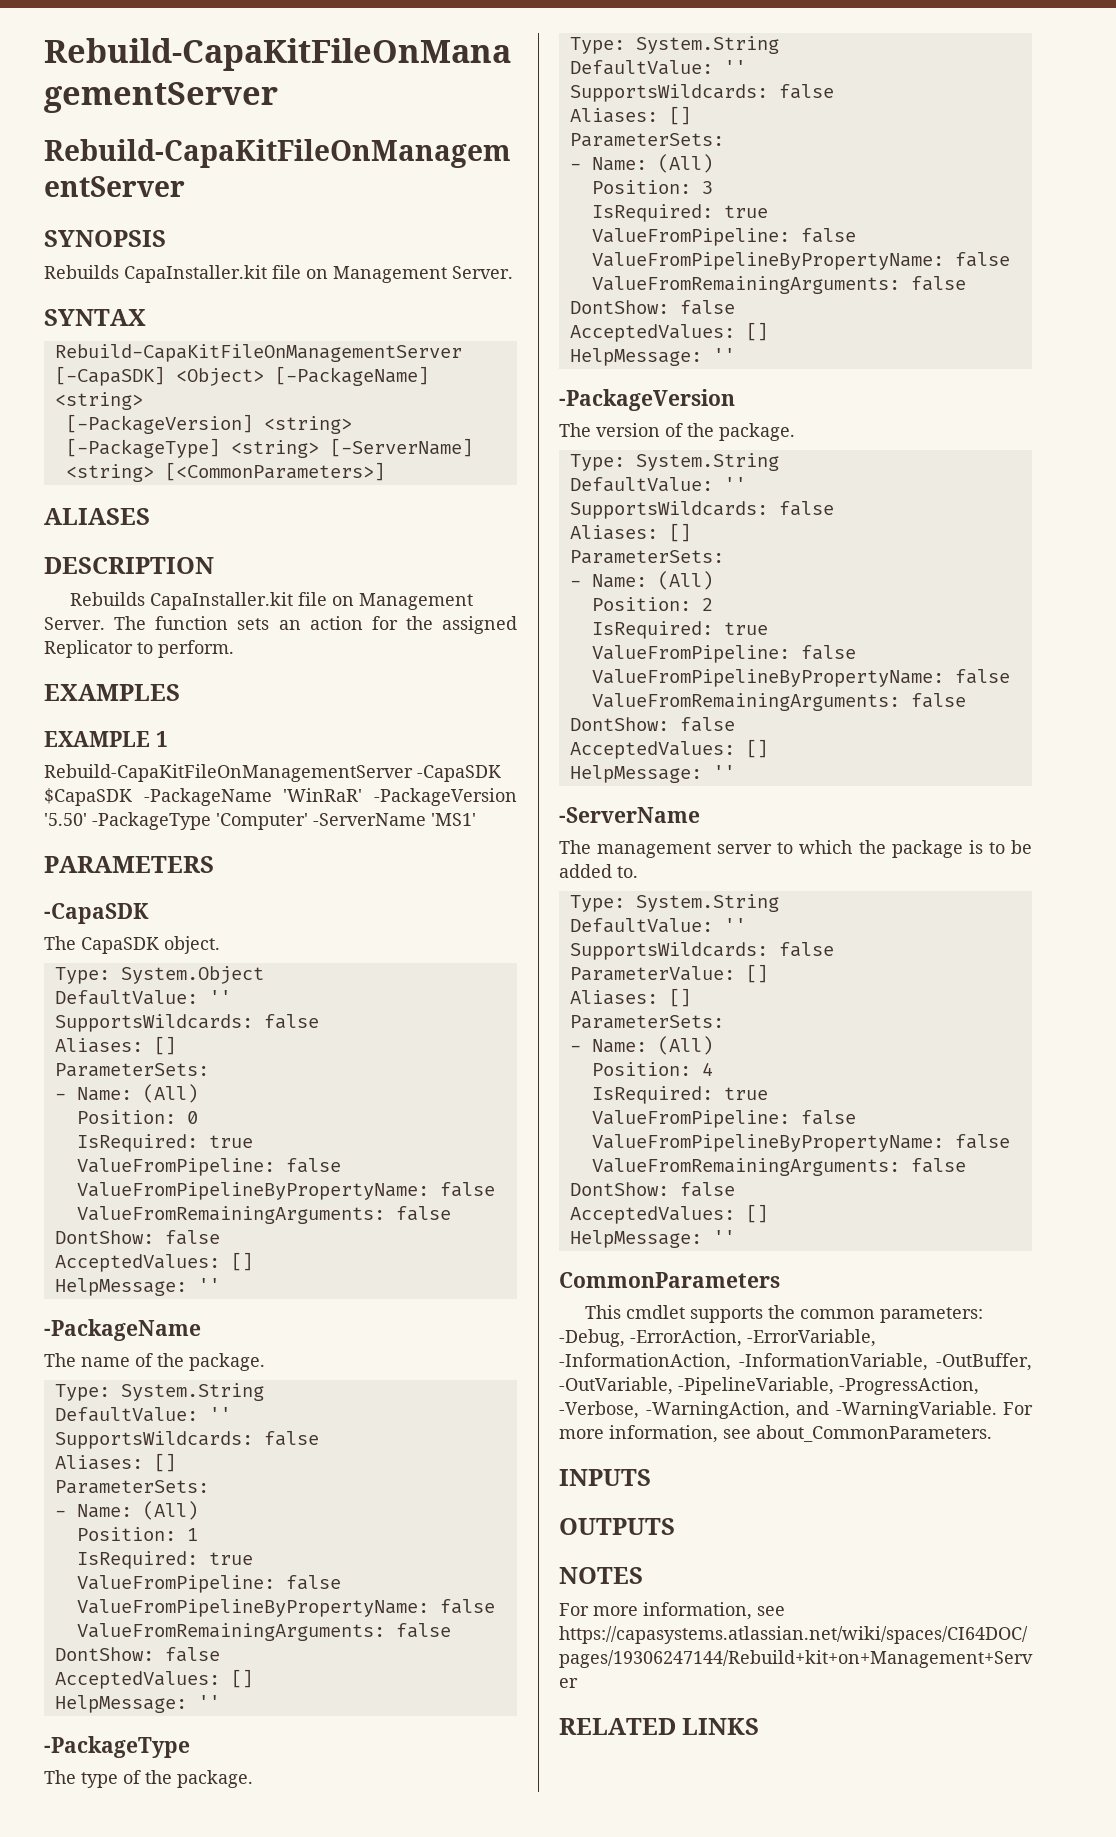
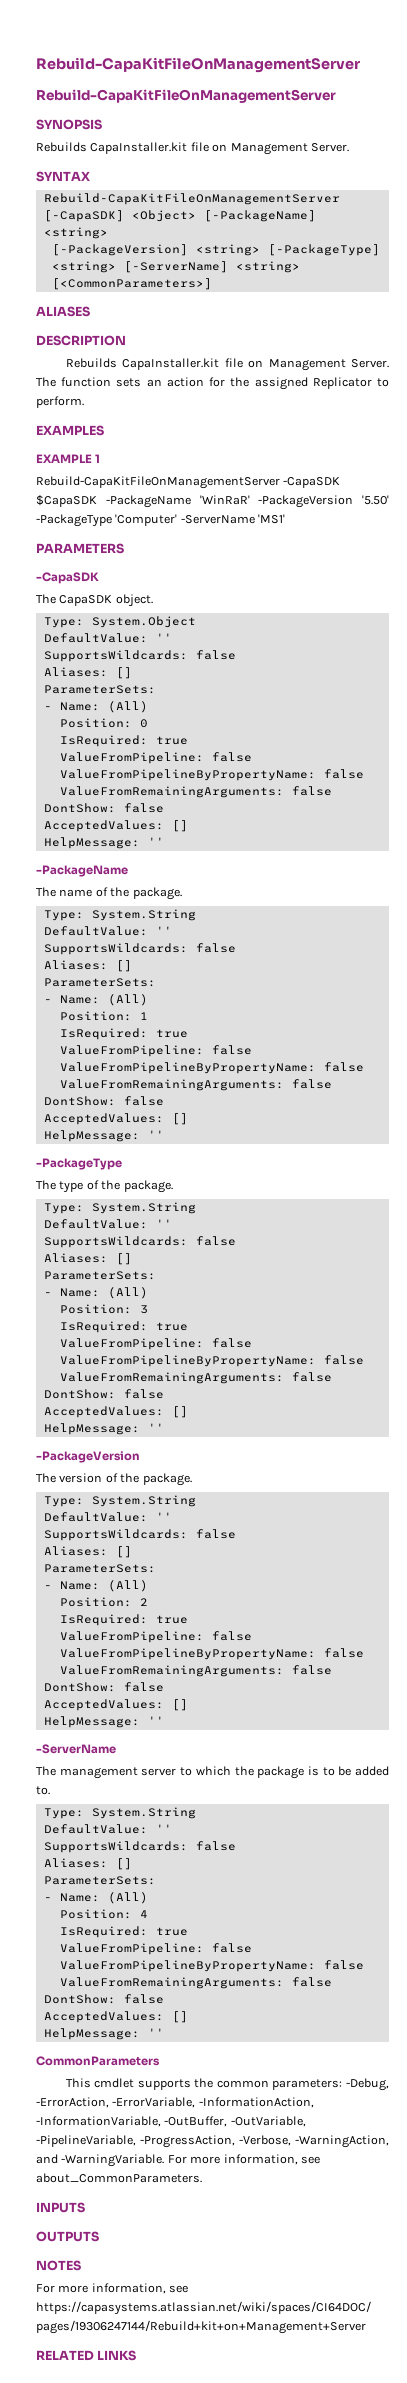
[569,964,768,983] // ParameterValue: [] -> (236, 1846) none

